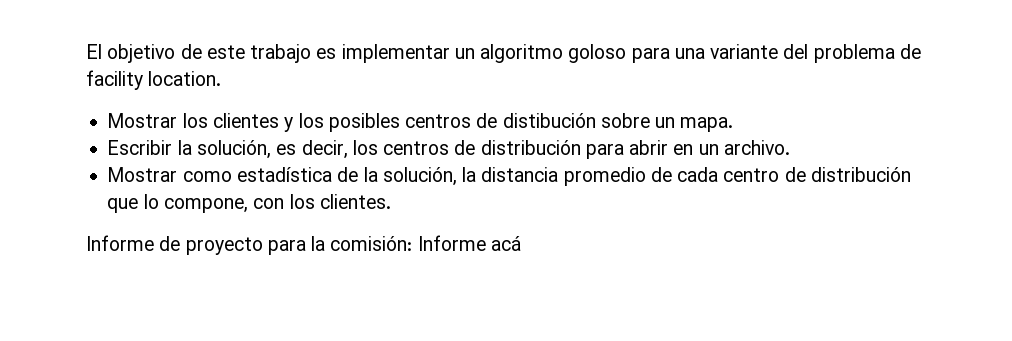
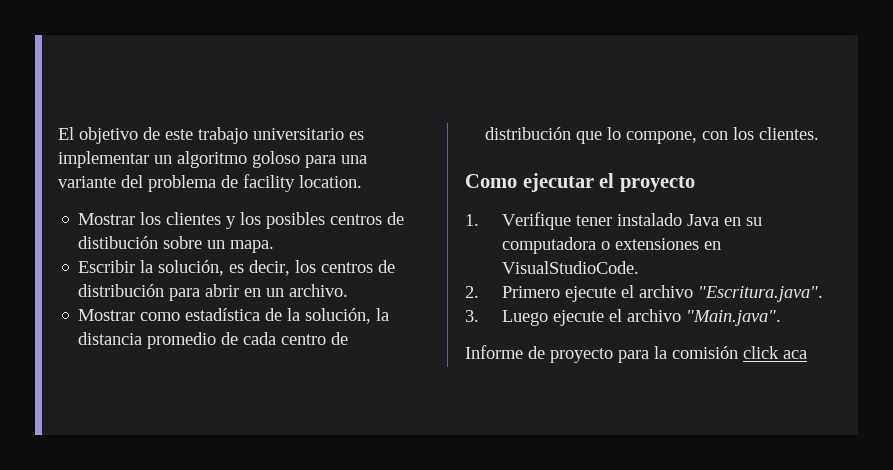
(312, 53) none -> [253,128,344,140] universitario
(391, 201) none -> [465,173,695,192] [465,212,762,230] [501,237,721,254] [501,261,639,274] [465,285,823,302] [465,309,781,326] // Como ejecutar el proyecto // 1. Verifique tener instalado Java en su computadora o extensiones en VisualStudioCode. // 2. Primero ejecute el archivo "Escritura.java". // 3. Luego ejecute el archivo "Main.java".
[330,235,521,251] comisión: Informe acá -> [672,346,807,359] comisión click aca

